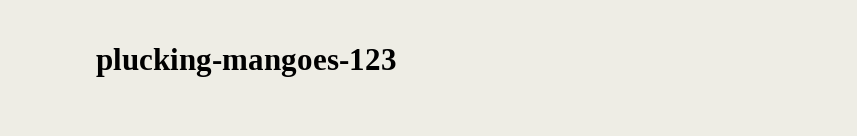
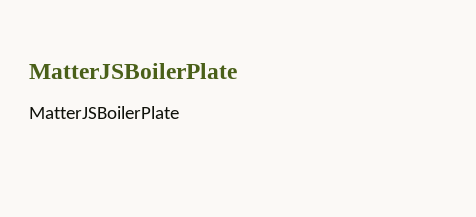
[96,48,397,77] plucking-mangoes-123 -> [29,63,237,79] [29,106,179,119] MatterJSBoilerPlate // MatterJSBoilerPlate

